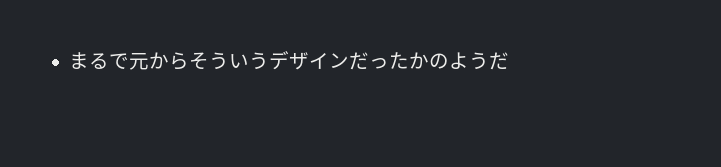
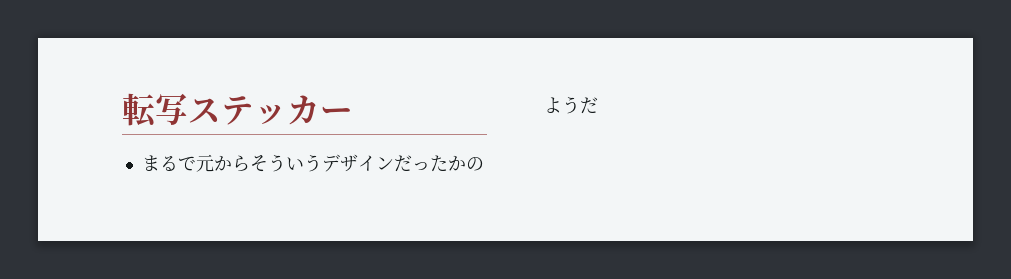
(69, 60) none -> [122,93,353,128] 転写ステッカー //

